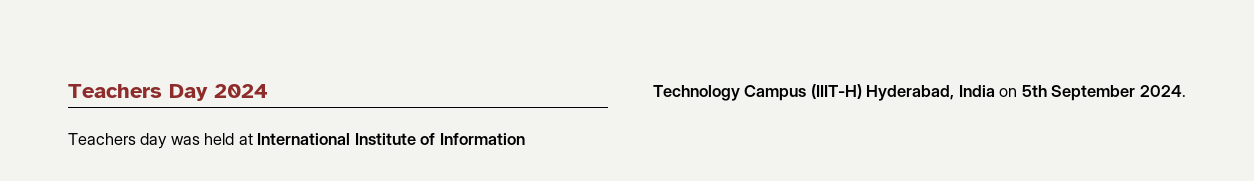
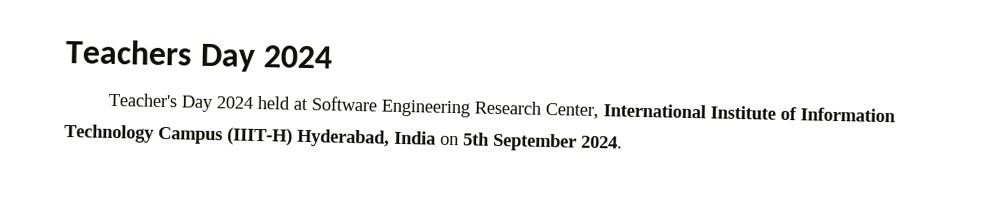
[68,133,253,149] Teachers day was held at -> [108,92,600,120] Teacher's Day 2024 held at Software Engineering Research Center,

